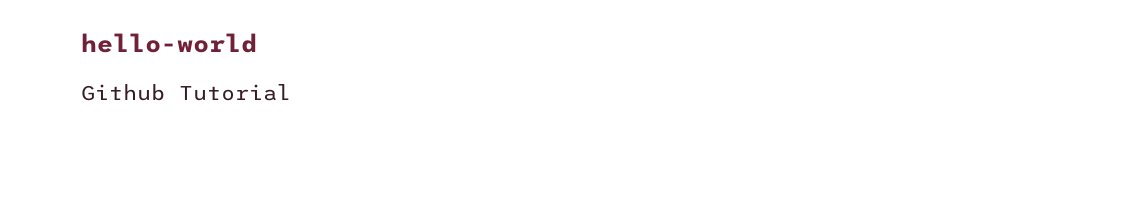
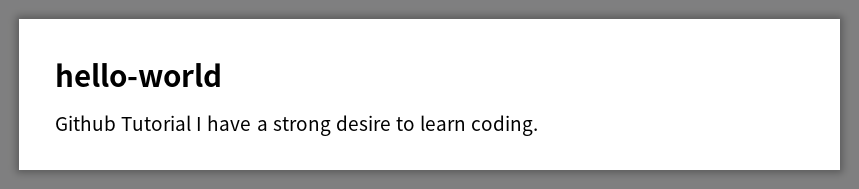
(291, 92) none -> [196,115,539,136] I have a strong desire to learn coding.

